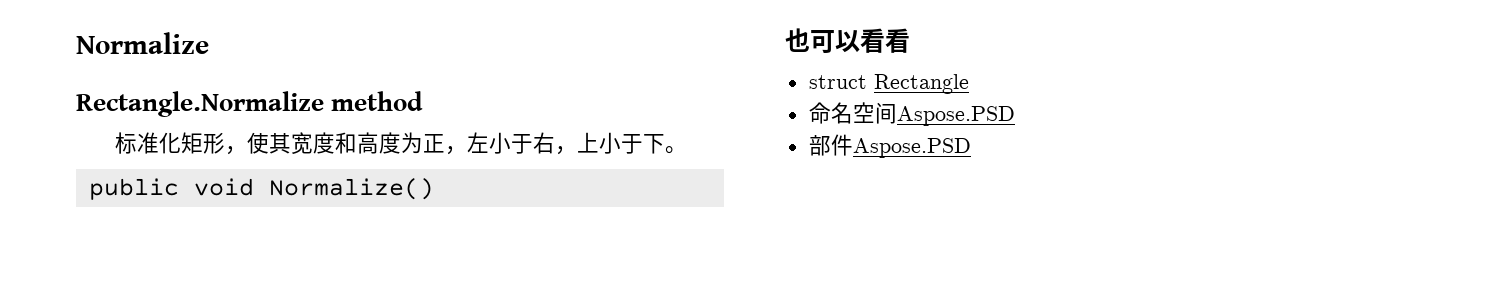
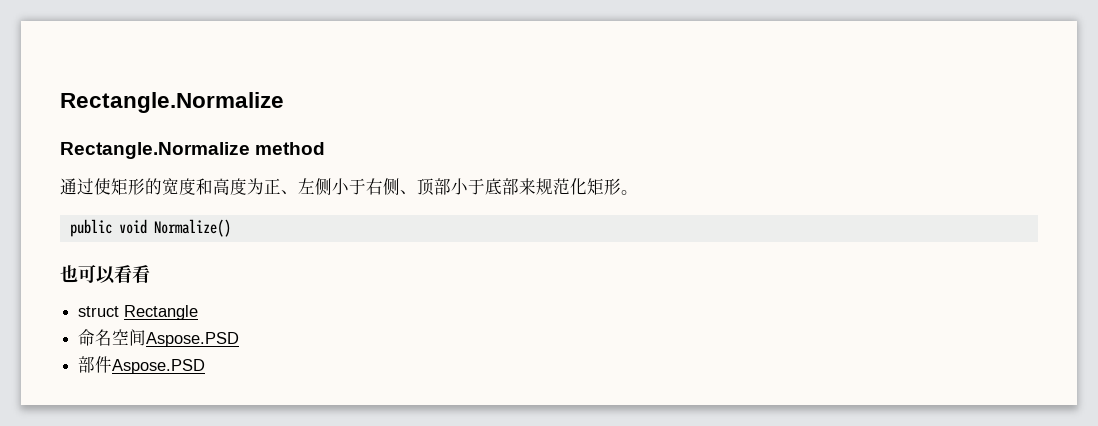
[76,32,209,54] Normalize -> [60,92,284,113] Rectangle.Normalize
[114,132,665,155] 标准化矩形，使其宽度和高度为正，左小于右，上小于下 -> [60,178,621,196] 通过使矩形的宽度和高度为正、左侧小于右侧、顶部小于底部来规范化矩形

